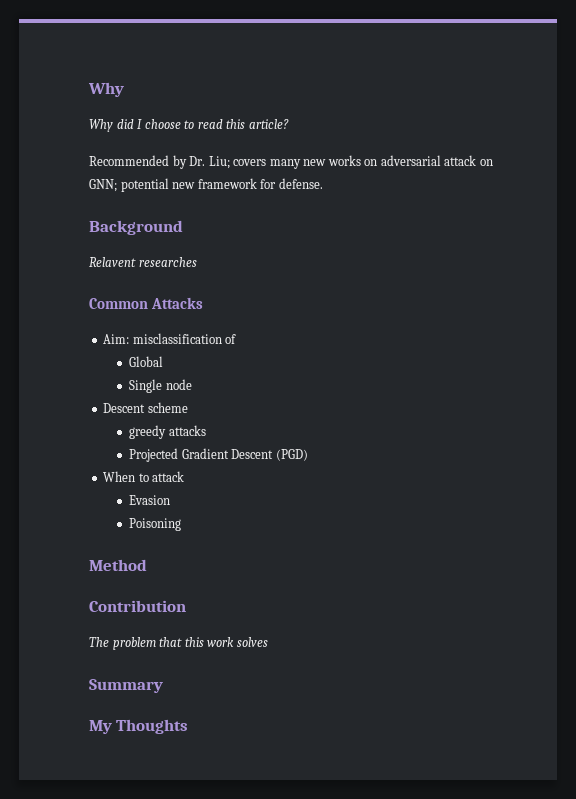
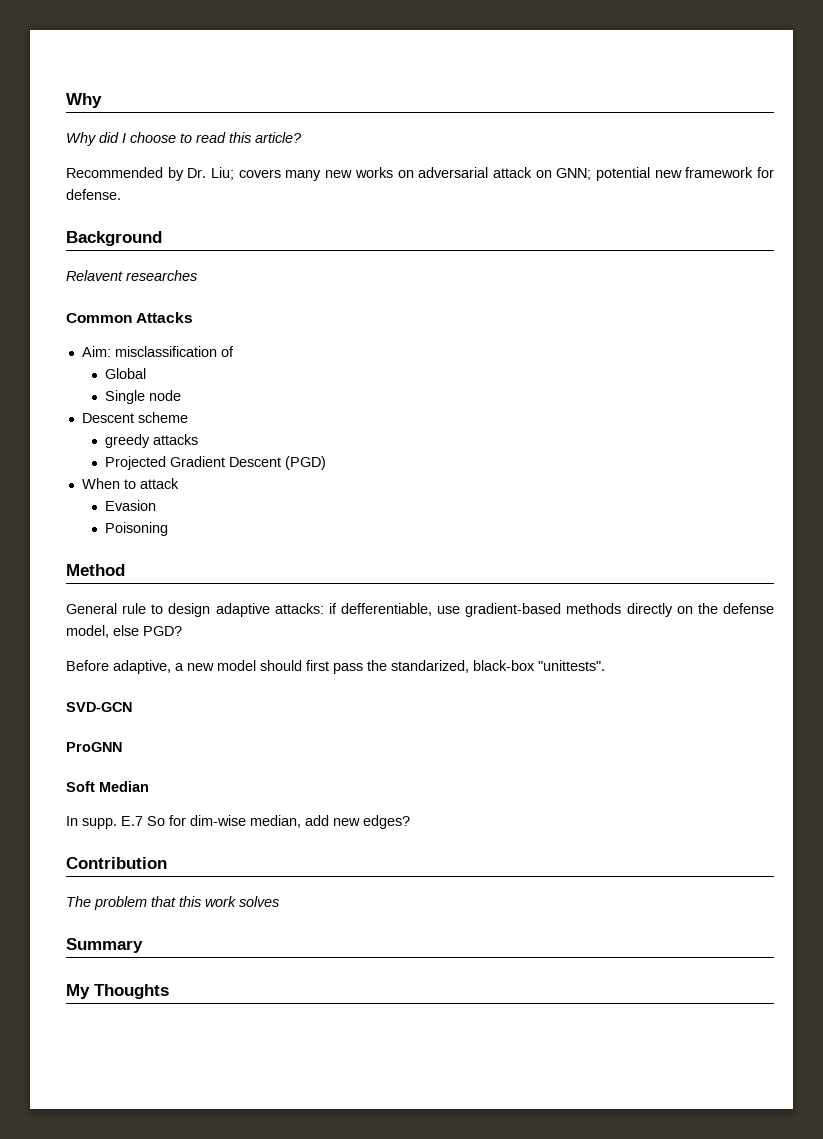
(147, 565) none -> [66,603,774,617] [66,625,182,638] [66,660,605,674] [66,702,132,712] [66,742,122,752] [66,781,149,792] [66,815,410,829] // General rule to design adaptive attacks: if defferentiable, use gradient-based methods directly on the defense model, else PGD? // Before adaptive, a new model should first pass the standarized, black-box "unittests". // SVD-GCN // ProGNN // Soft Median // In supp. E.7 So for dim-wise median, add new edges?

